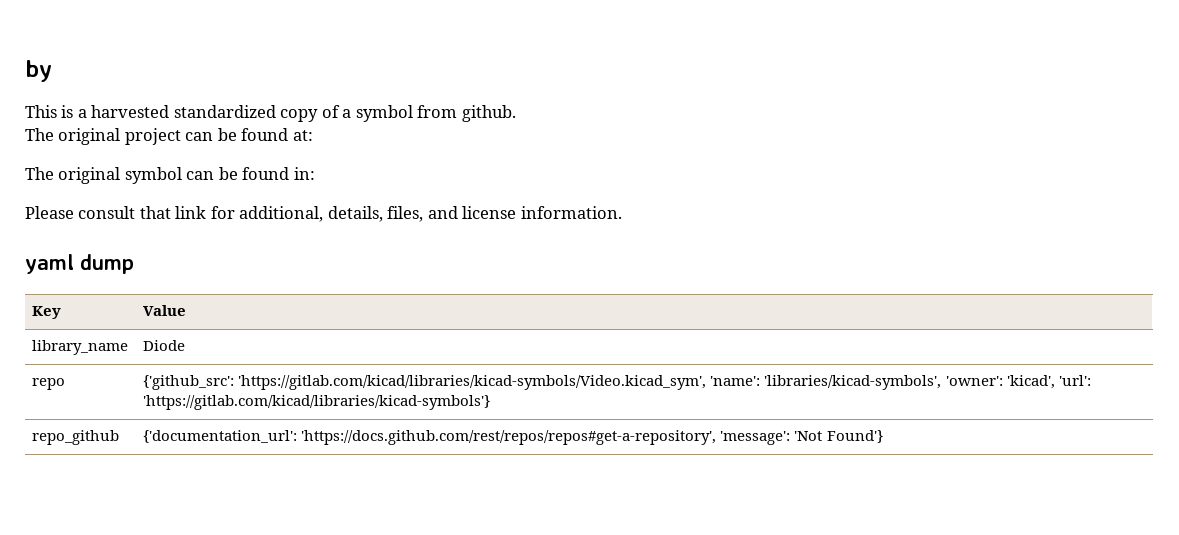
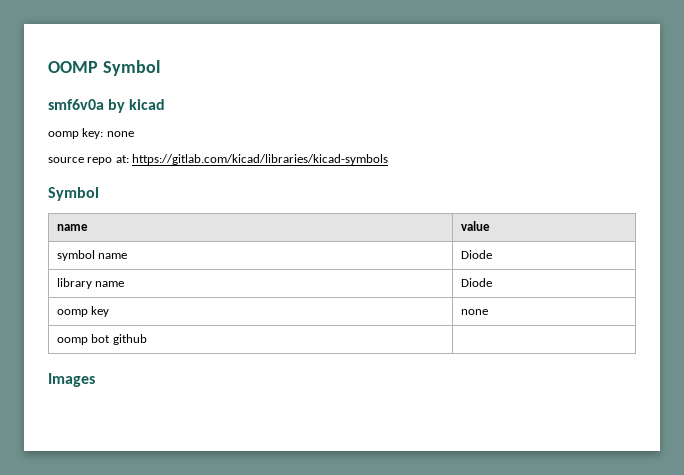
[25,60,52,82] [25,105,516,122] [25,128,313,145] [25,167,315,184] [25,206,622,222] [25,254,134,274] [32,306,62,319] [143,305,187,316] [32,340,129,355] [143,340,186,351] [32,378,66,390] [143,375,1091,390] [143,395,491,410] [32,430,120,445] [143,430,883,445] by // This is a harvested standardized copy of a symbol from github. // The original project can be found at: // The original symbol can be found in: // Please consult that link for additional, details, files, and license information. // yaml dump // Key | Value // library_name | Diode // repo | {'github_src': 'https://gitlab.com/kicad/libraries/kicad-symbols/Video.kicad_sym', 'name': 'libraries/kicad-symbols', 'owner': 'kicad', 'url': 'https://gitlab.com/kicad/libraries/kicad-symbols'} // repo_github | {'documentation_url': 'https://docs.github.com/rest/repos/repos#get-a-repository', 'message': 'Not Found'} -> [48,60,160,76] [48,99,166,113] [48,128,134,139] [48,154,389,165] [48,187,99,201] [56,224,88,231] [460,221,490,231] [56,250,128,261] [460,250,492,259] [56,278,125,289] [460,278,492,287] [56,306,110,317] [460,309,488,315] [56,334,147,345] [48,373,95,387] OOMP Symbol // smf6v0a by kicad // oomp key: none // source repo at: https://gitlab.com/kicad/libraries/kicad-symbols // Symbol // name | value // symbol name | Diode // library name | Diode // oomp key | none // oomp bot github | // Images

